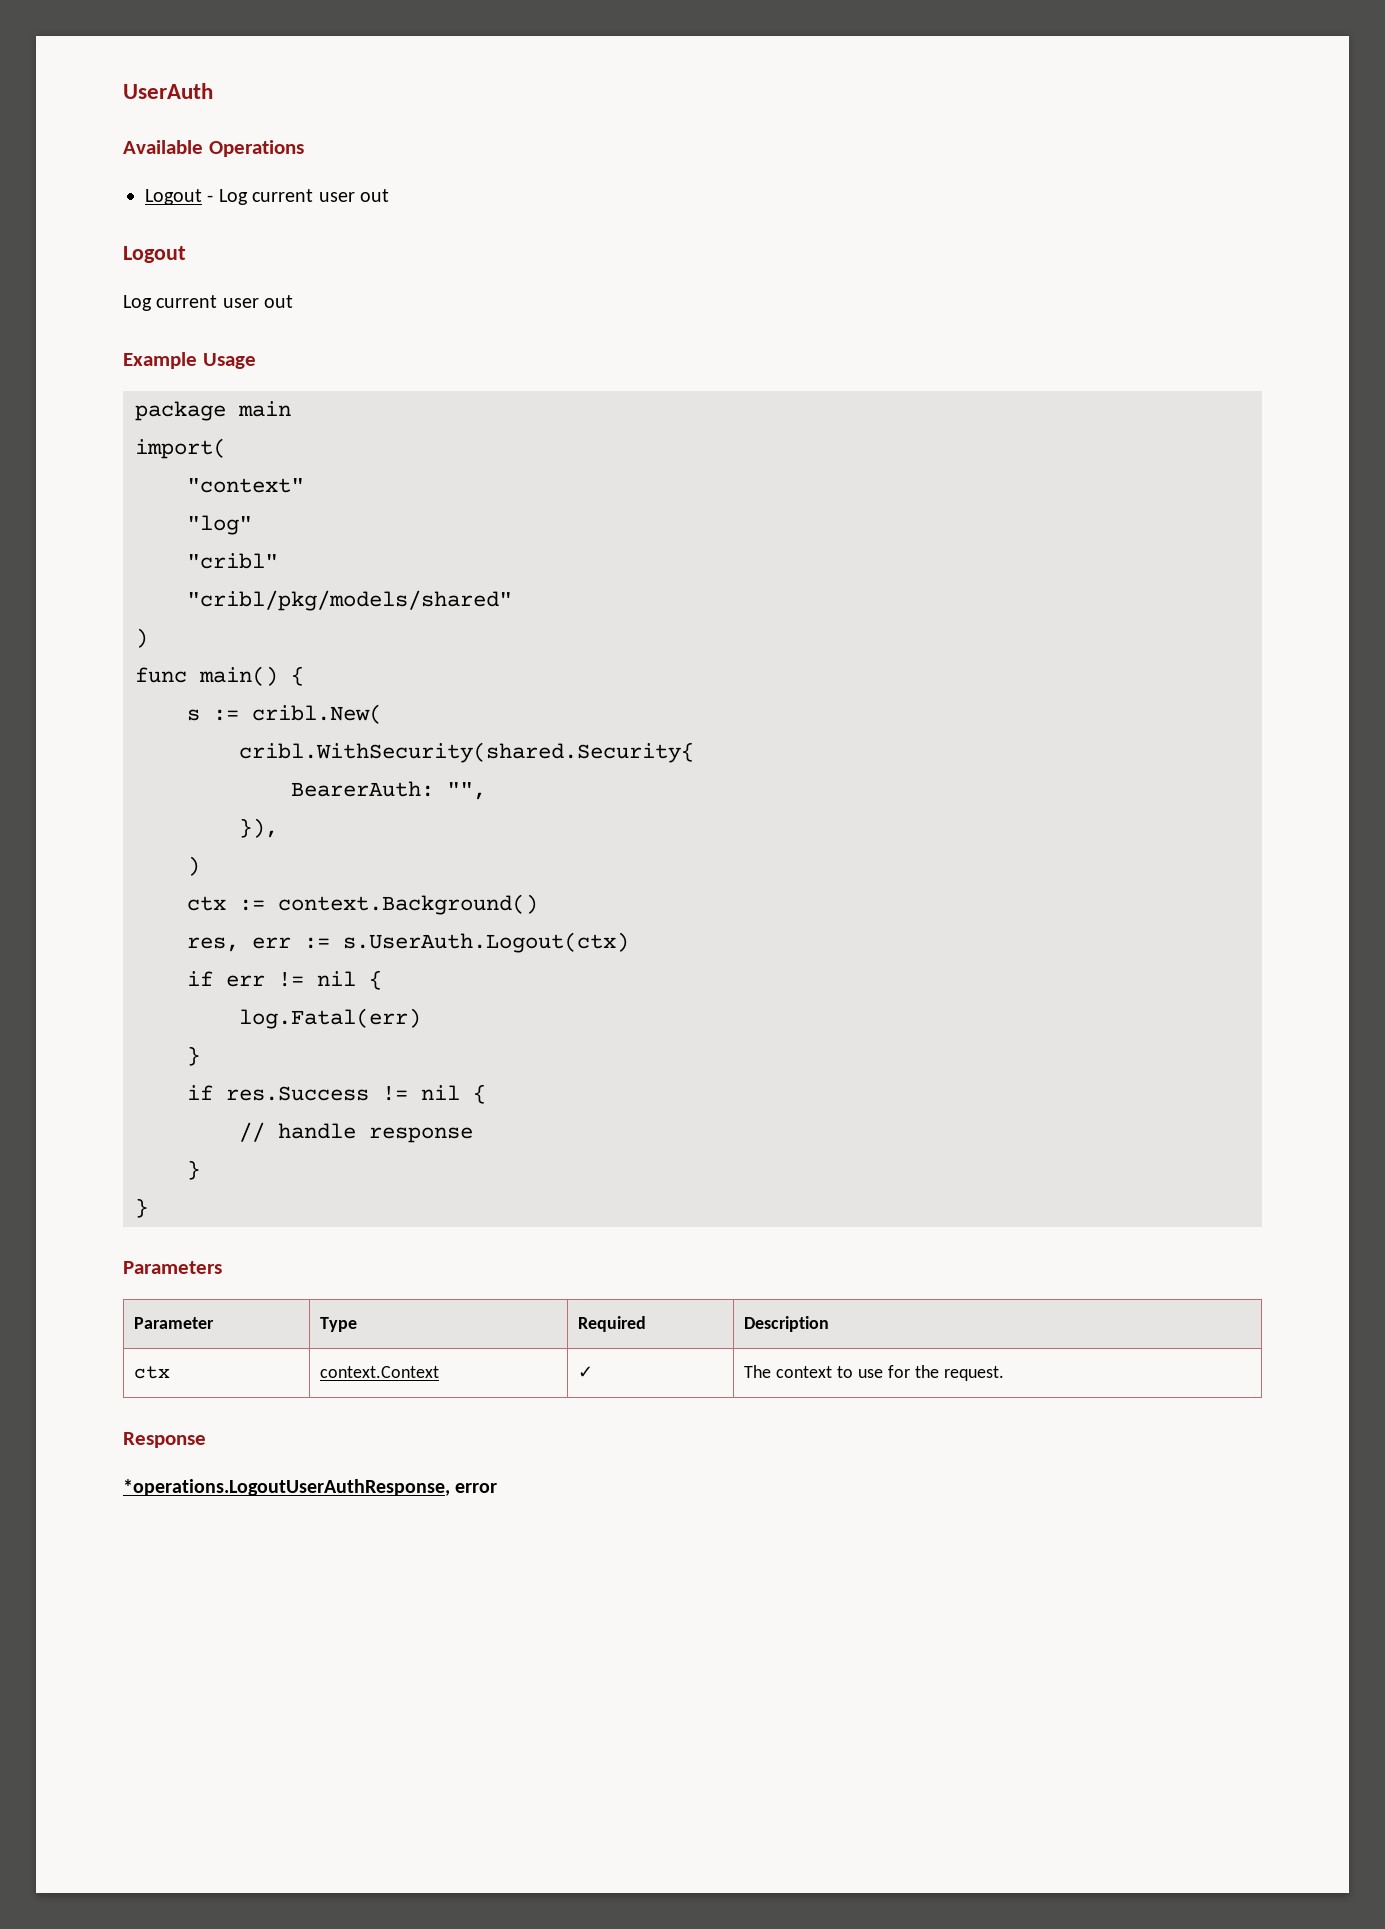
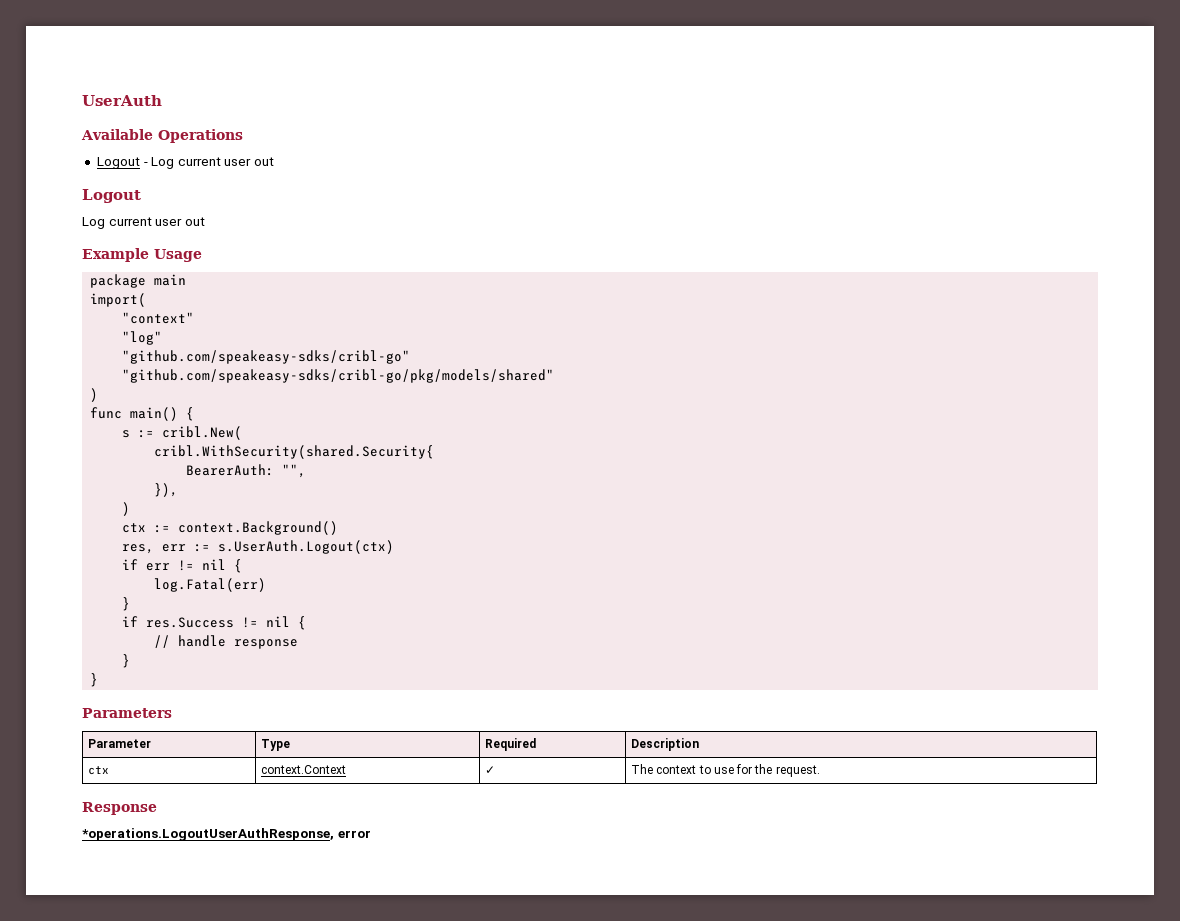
[187,553,278,569] [187,590,512,611] "cribl" // "cribl/pkg/models/shared" -> [122,350,411,364] [122,369,555,383] "github.com/speakeasy-sdks/cribl-go" // "github.com/speakeasy-sdks/cribl-go/pkg/models/shared"

